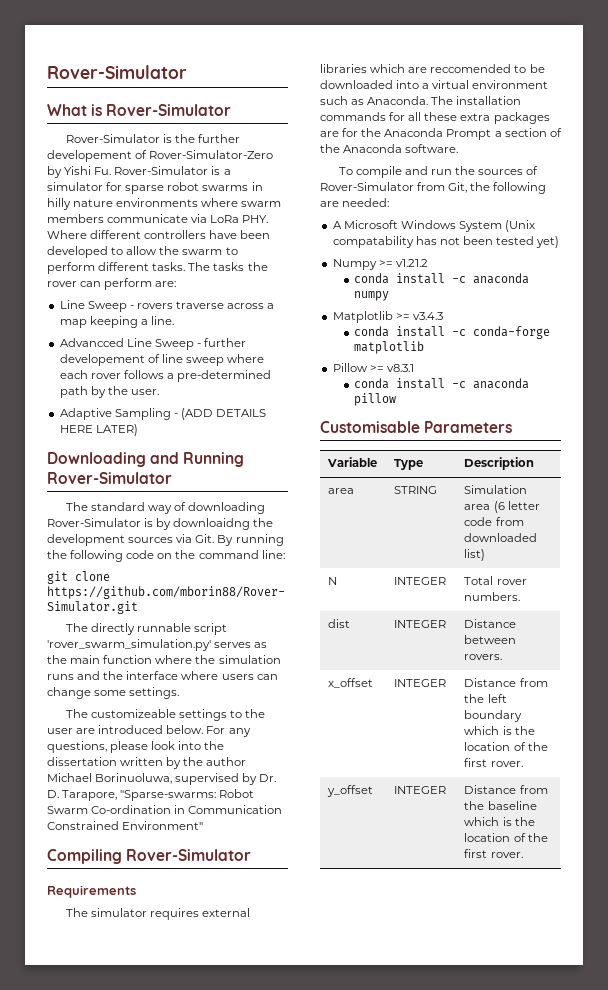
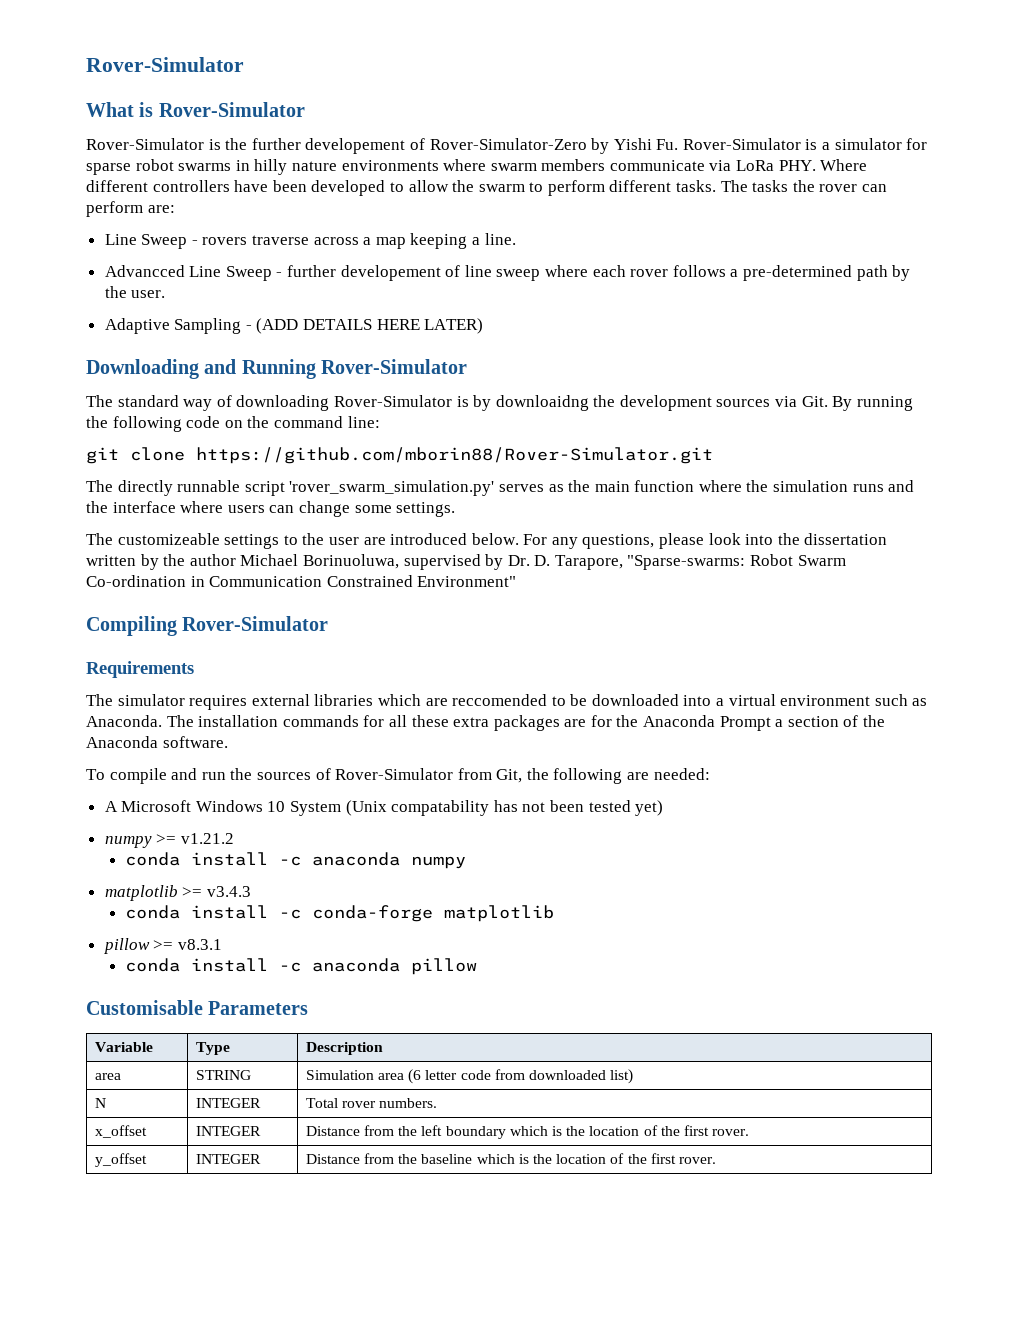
(456, 224) none -> [267,801,286,812] 10
[332,259,377,270] Numpy -> [104,836,152,848] numpy
[332,311,393,323] Matplotlib -> [104,885,178,901] matplotlib
[332,363,368,372] Pillow -> [103,938,150,954] pillow
[328,619,351,628] [394,620,447,628] [464,619,517,628] [464,635,517,644] [464,654,503,660] // dist | INTEGER | Distance between rovers. -> (438, 1103) none

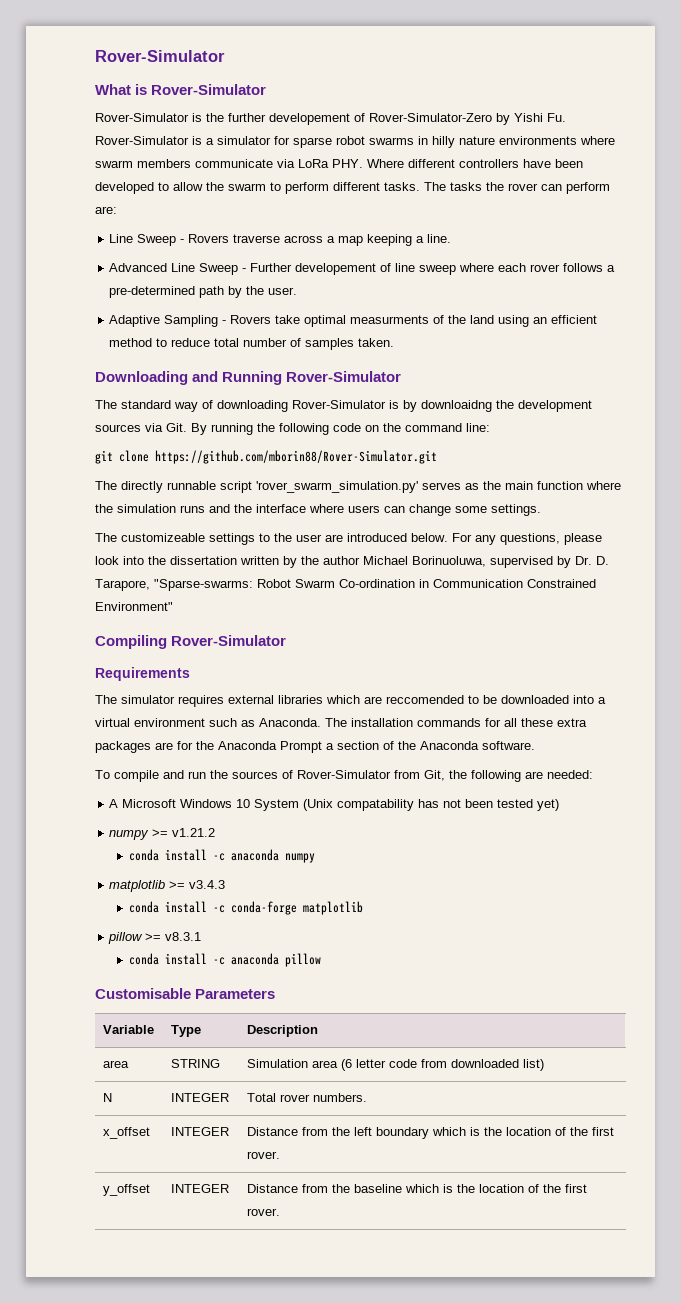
[202,237,248,245] rovers -> [188,234,230,243] Rovers
[104,265,337,281] Advancced Line Sweep - further -> [109,263,293,275] Advanced Line Sweep - Further
[256,318,484,334] (ADD DETAILS HERE LATER) -> [230,315,598,327] [109,338,395,350] Rovers take optimal measurments of the land using an efficient method to reduce total number of samples taken.

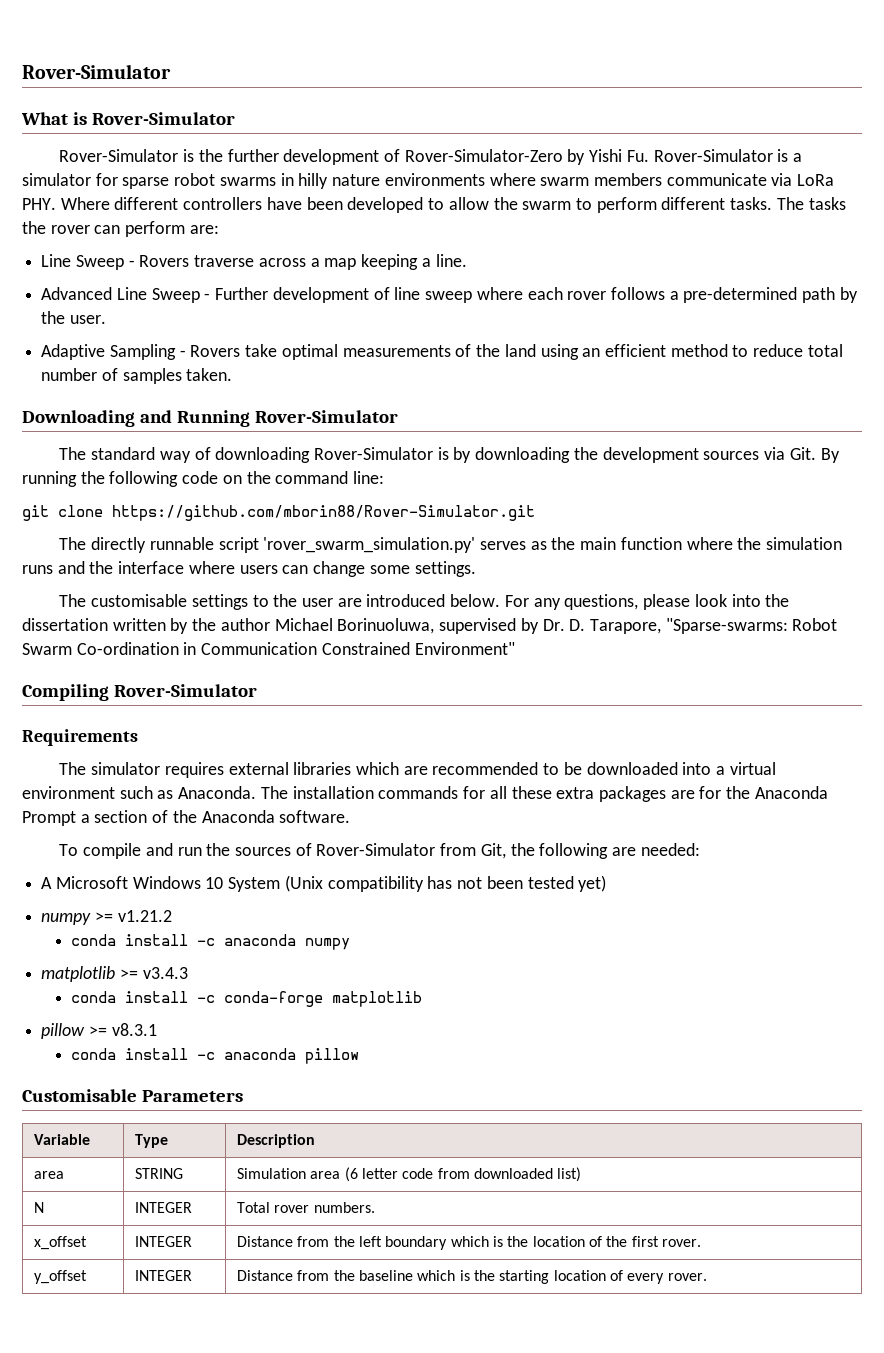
[269,113,350,125] developement -> [283,149,380,165] development
[295,263,377,275] developement -> [272,287,369,303] development
[350,315,430,324] measurments -> [342,345,451,357] measurements
[421,400,492,412] downloaidng -> [475,447,571,463] downloading
[121,533,205,542] customizeable -> [91,594,188,607] customisable
[386,695,464,704] reccomended -> [432,762,539,775] recommended
[337,799,415,811] compatability -> [327,876,424,892] compatibility
[479,1184,588,1193] location of the first -> [499,1270,665,1284] starting location of every

